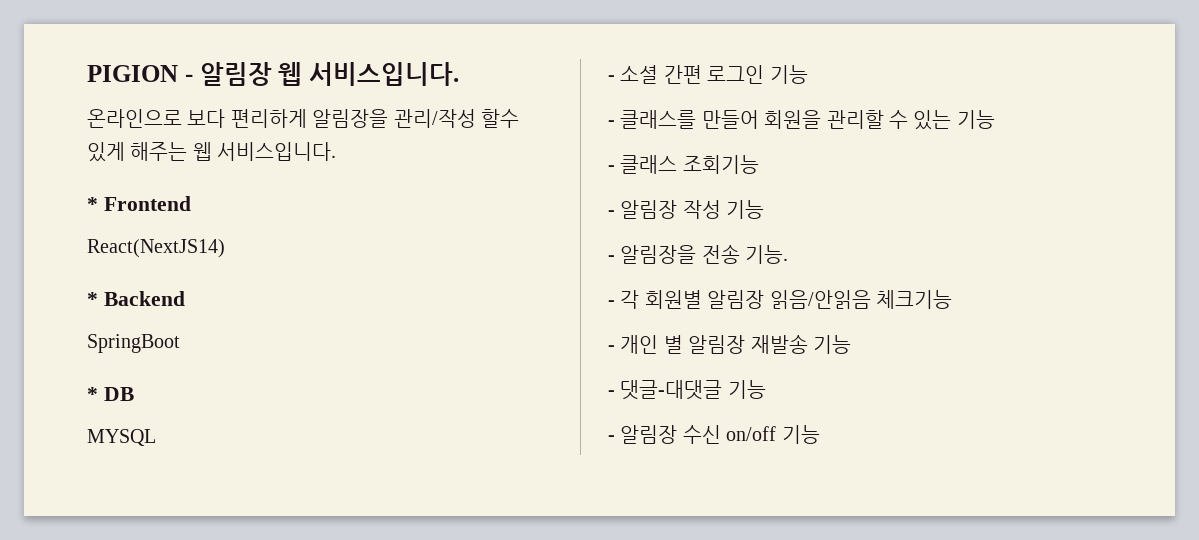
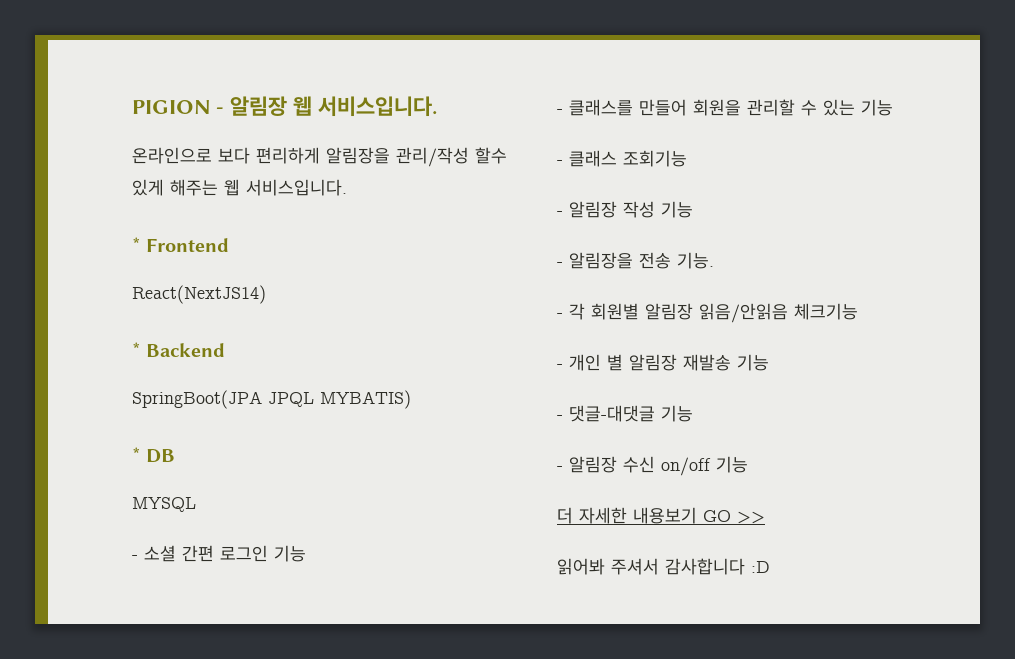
[87,334,180,353] SpringBoot -> [132,390,411,409] SpringBoot(JPA JPQL MYBATIS)
(820, 434) none -> [557,507,765,524] [557,558,770,575] // 더 자세한 내용보기 GO >> // 읽어봐 주셔서 감사합니다 :D

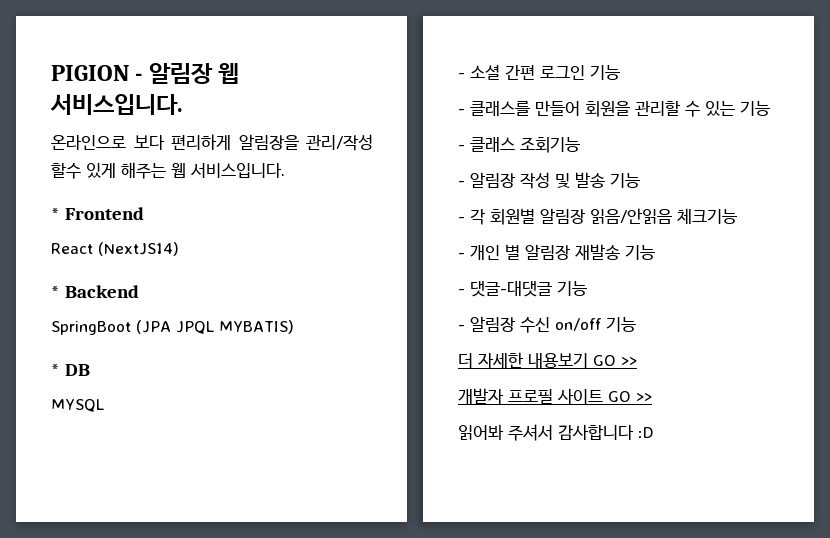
[132,285,266,304] React(NextJS14) -> [51,242,179,256] React (NextJS14)
[132,390,262,409] SpringBoot(JPA -> [51,320,171,335] SpringBoot (JPA
[661,201,693,218] [557,252,714,269] 기능 // - 알림장을 전송 기능. -> [555,172,640,188] 및 발송 기능
(765, 517) none -> [458,388,652,404] // 개발자 프로필 사이트 GO >>

